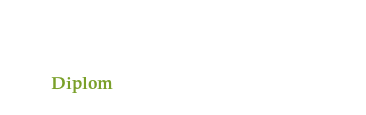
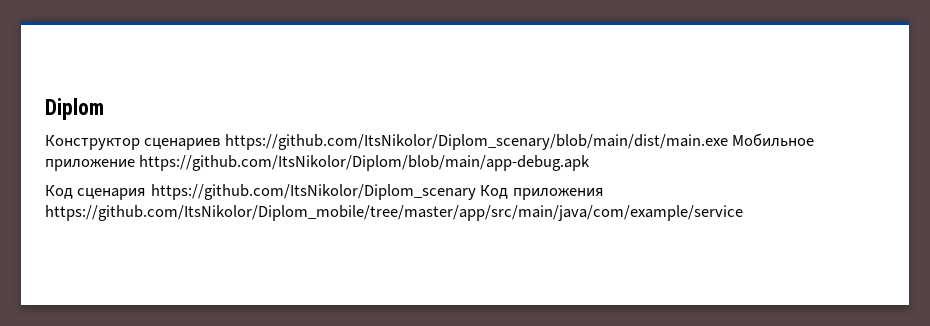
(113, 85) none -> [45,133,815,150] [45,155,591,171] [45,184,604,200] [45,205,743,221] // Конструктор сценариев https://github.com/ItsNikolor/Diplom_scenary/blob/main/dist/main.exe Мобильное приложение https://github.com/ItsNikolor/Diplom/blob/main/app-debug.apk // Код сценария https://github.com/ItsNikolor/Diplom_scenary Код приложения https://github.com/ItsNikolor/Diplom_mobile/tree/master/app/src/main/java/com/example/service

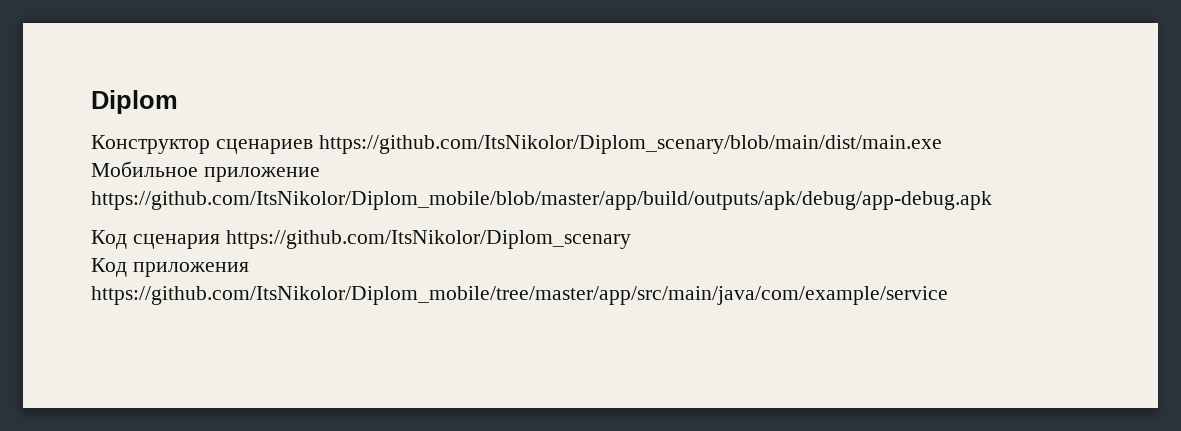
(728, 142) none -> (942, 144) //
[139,155,591,171] https://github.com/ItsNikolor/Diplom/blob/main/app-debug.apk -> [91,191,992,210] https://github.com/ItsNikolor/Diplom_mobile/blob/master/app/build/outputs/apk/debug/app-debug.apk
(476, 192) none -> (631, 239) //

